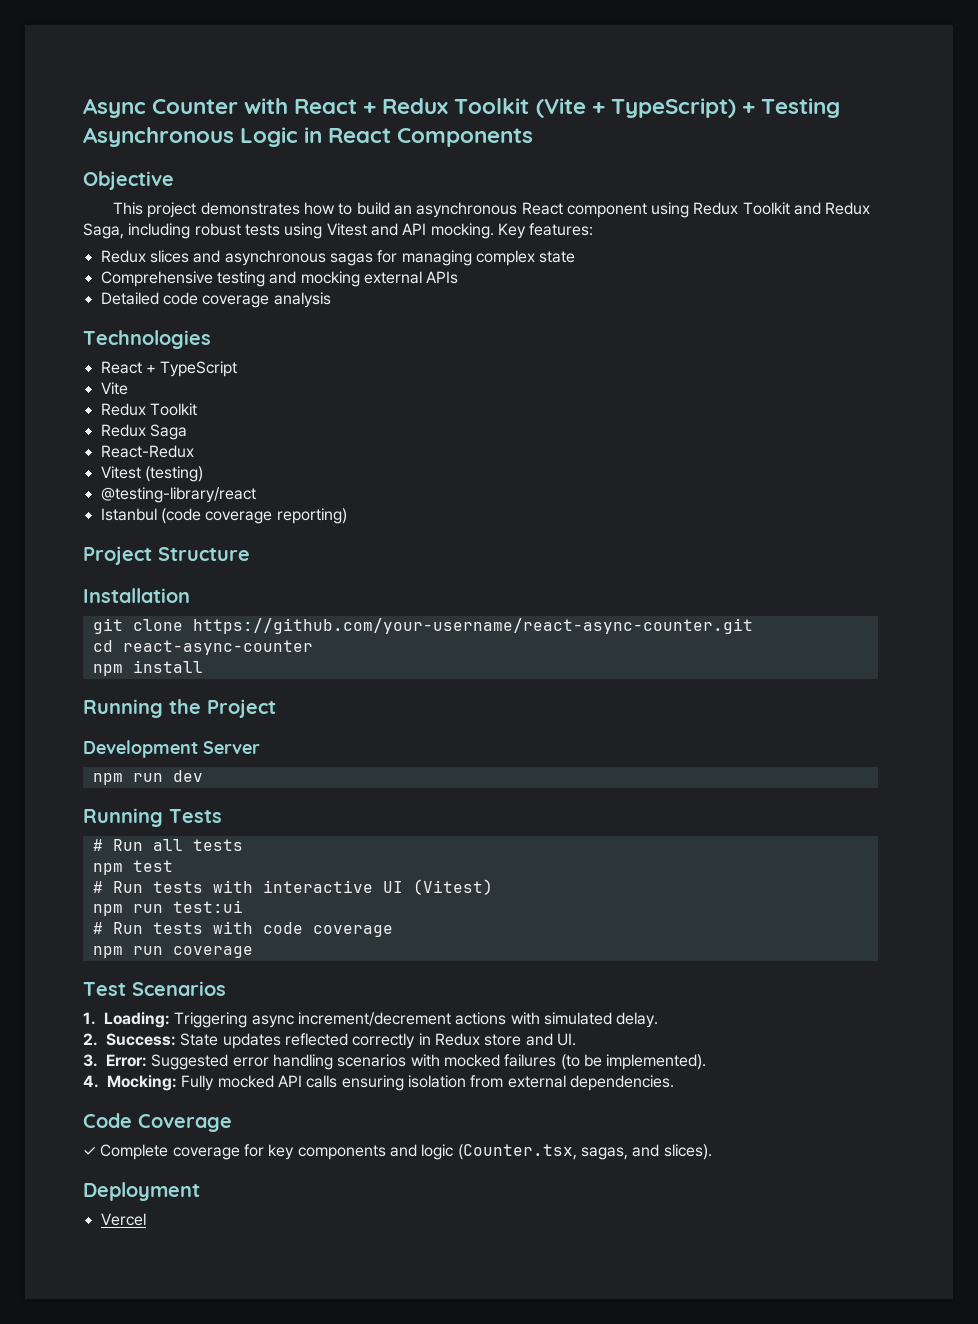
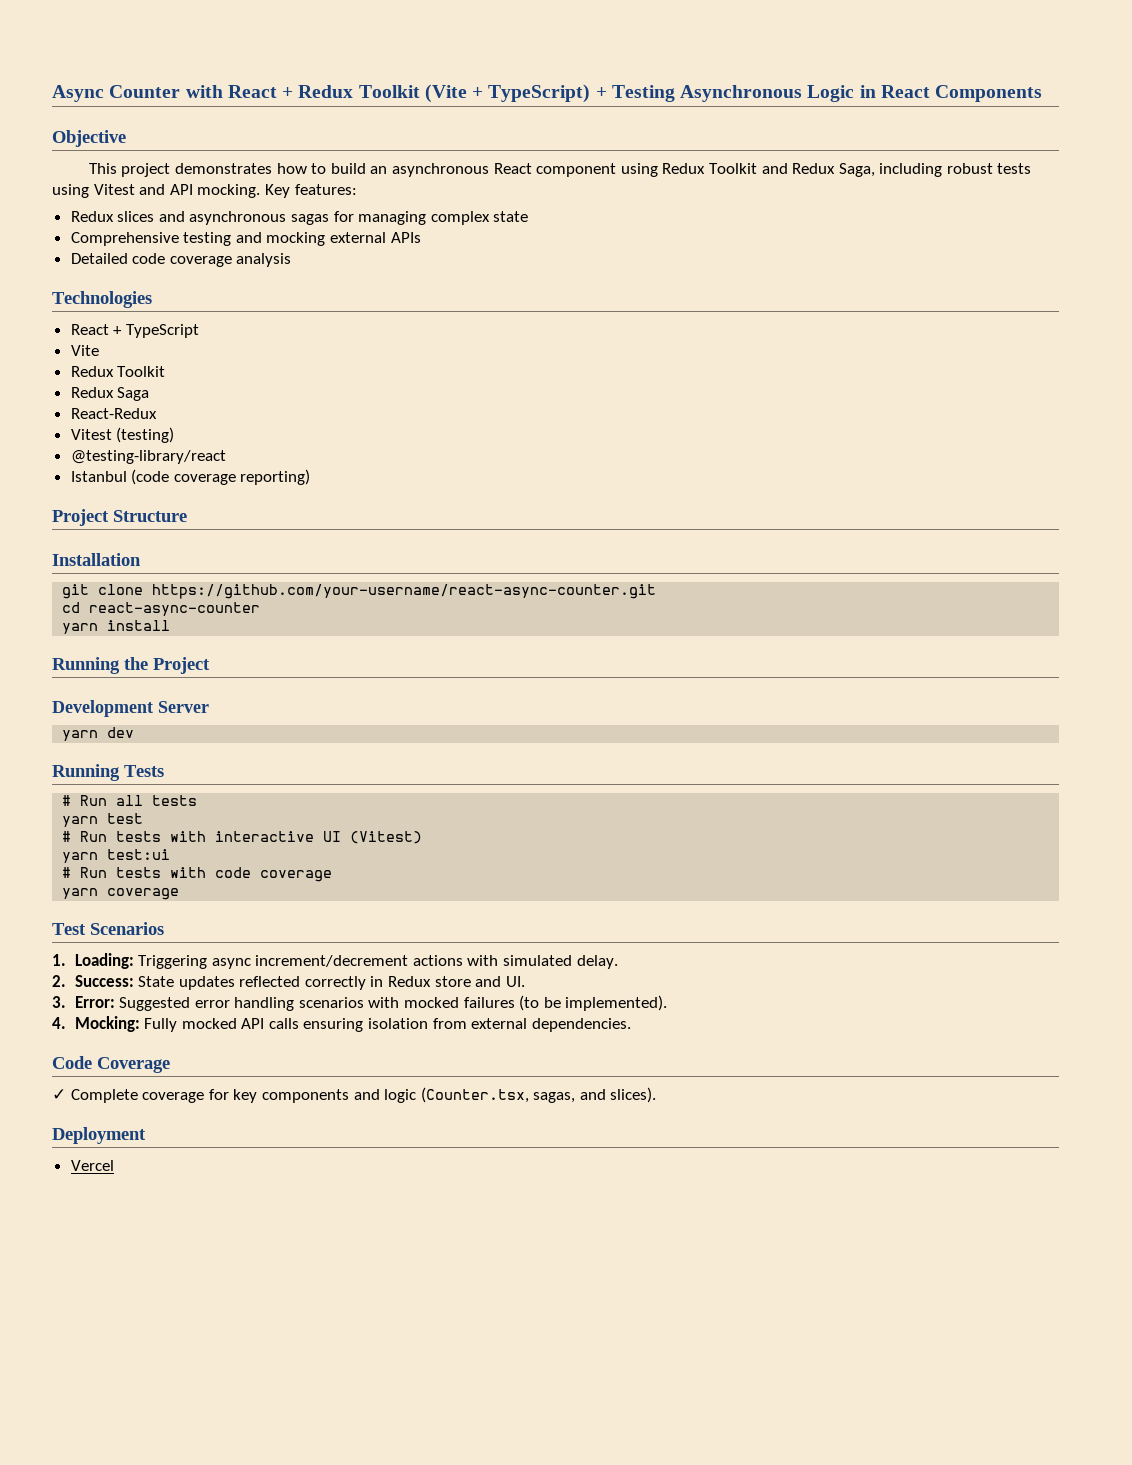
[92,664,123,676] npm -> [62,623,99,634] yarn
[92,773,163,785] npm run -> [62,730,99,741] yarn
[92,863,123,875] npm -> [62,816,99,827] yarn
[92,904,163,916] npm run -> [62,852,99,863] yarn
[92,946,163,958] npm run -> [62,888,99,899] yarn

